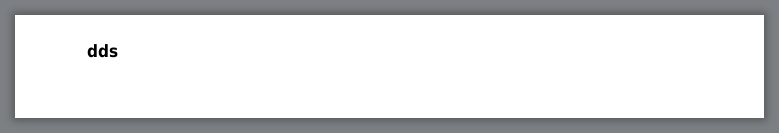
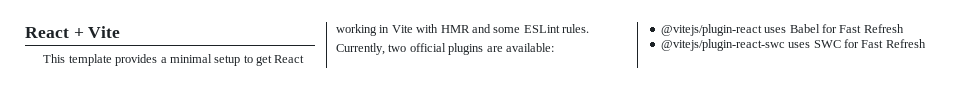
[87,44,118,58] dds -> [25,26,121,38] [43,54,305,66] [336,24,589,36] [336,43,554,55] [660,24,904,36] [660,39,926,51] React + Vite // This template provides a minimal setup to get React working in Vite with HMR and some ESLint rules. // Currently, two official plugins are available: // @vitejs/plugin-react uses Babel for Fast Refresh // @vitejs/plugin-react-swc uses SWC for Fast Refresh

